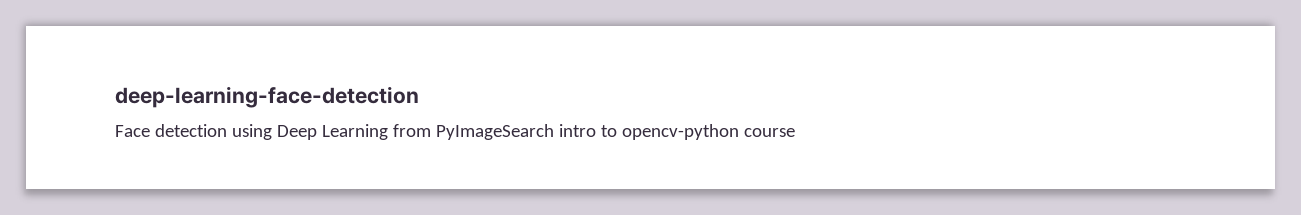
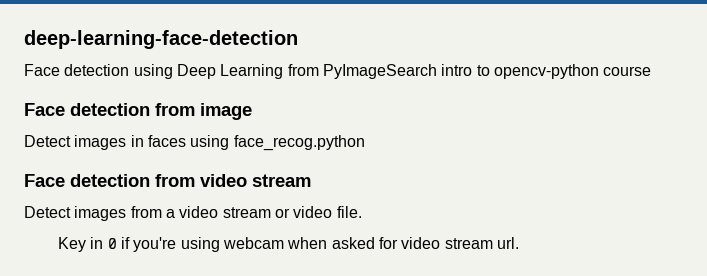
(795, 132) none -> [24,103,252,120] [24,135,365,151] [24,174,311,187] [24,206,362,221] [58,237,519,252] // Face detection from image // Detect images in faces using face_recog.python // Face detection from video stream // Detect images from a video stream or video file. // Key in 0 if you're using webcam when asked for video stream url.

